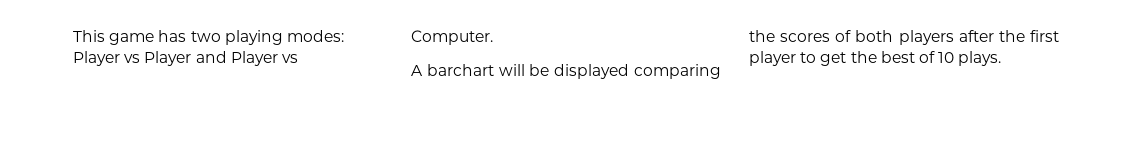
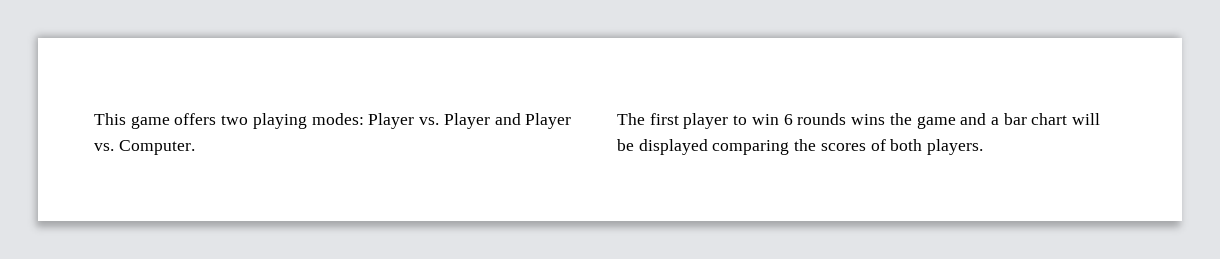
[158,30,187,42] has -> [174,113,217,125] offers
[124,54,141,63] vs -> [419,117,440,125] vs.
[281,54,298,63] vs -> [94,143,114,151] vs.
[411,64,494,76] A barchart -> [617,113,1068,129] The first player to win 6 rounds wins the game and a bar chart
[898,30,1059,45] [749,51,1002,66] players after the first player to get the best of 10 plays. -> [927,139,984,155] players.

